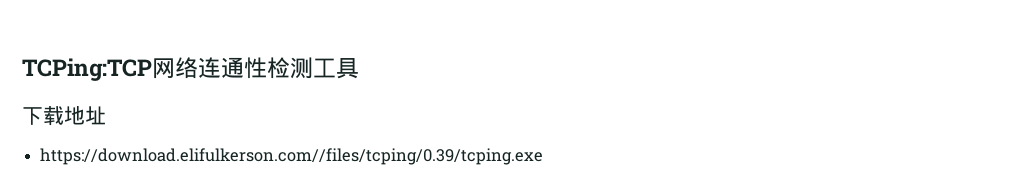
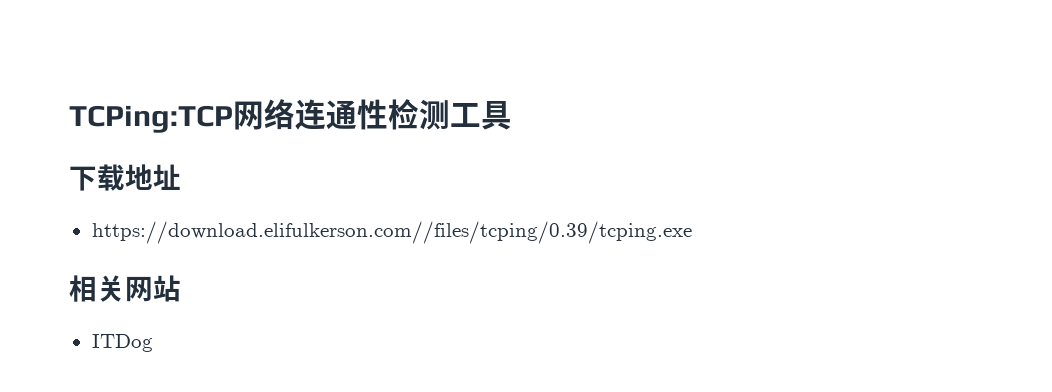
(544, 156) none -> [69,275,181,302] [91,334,153,352] // 相关网站 // ITDog

